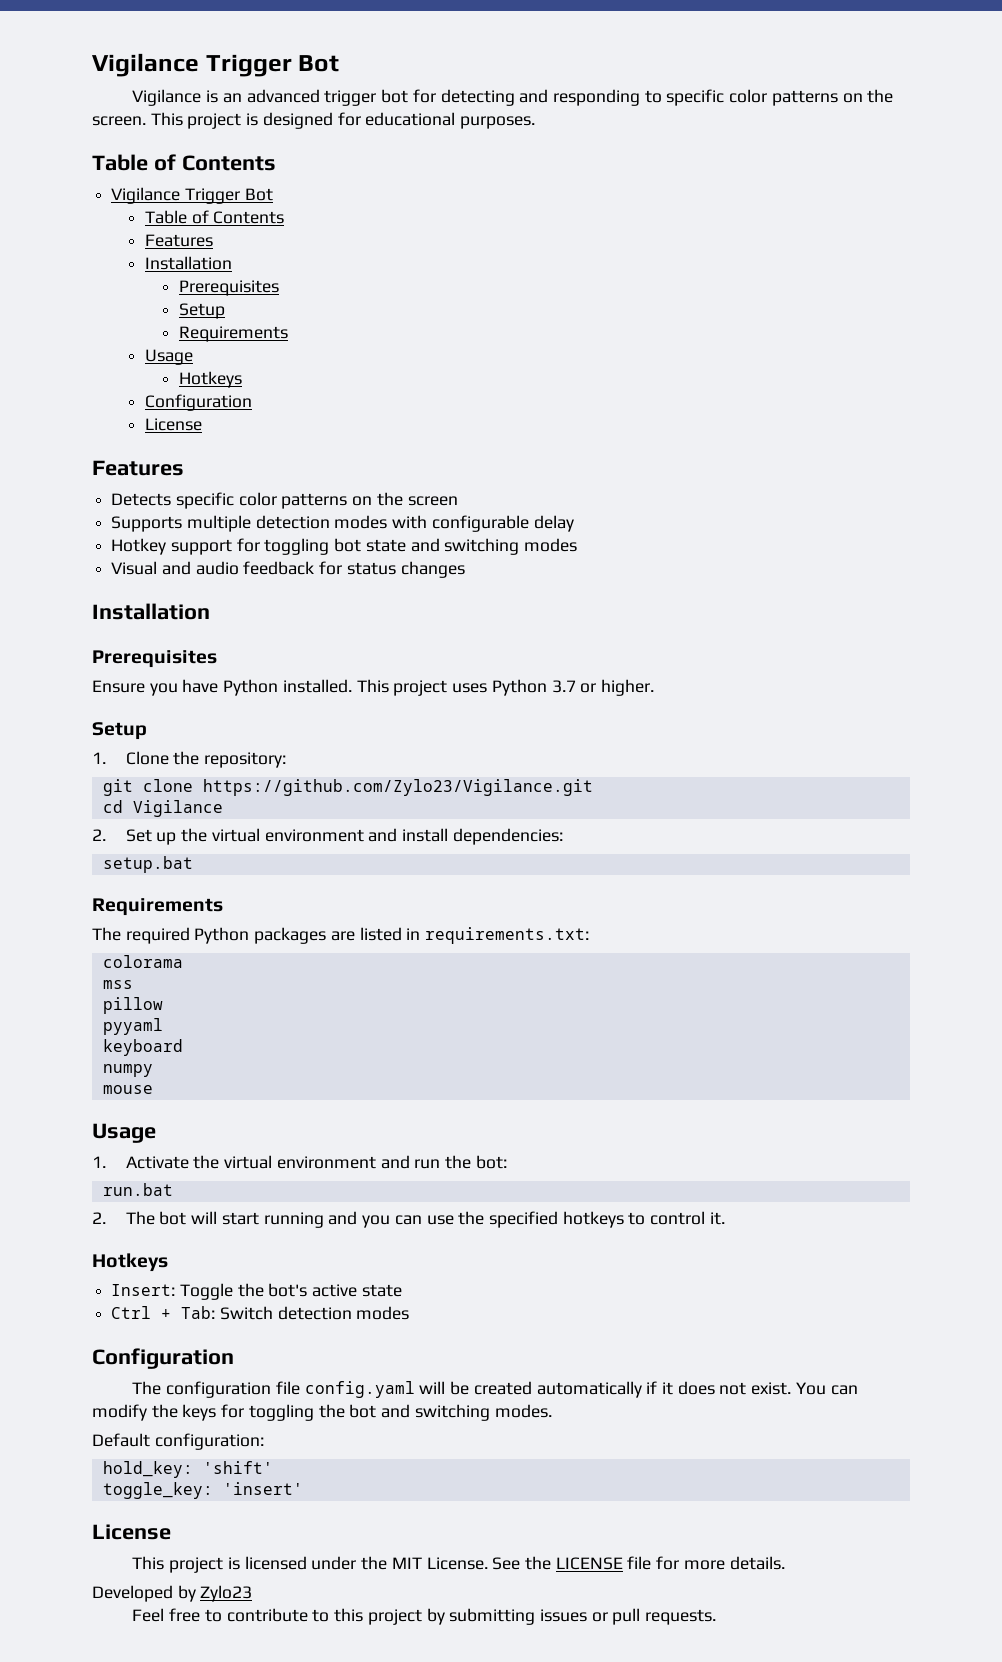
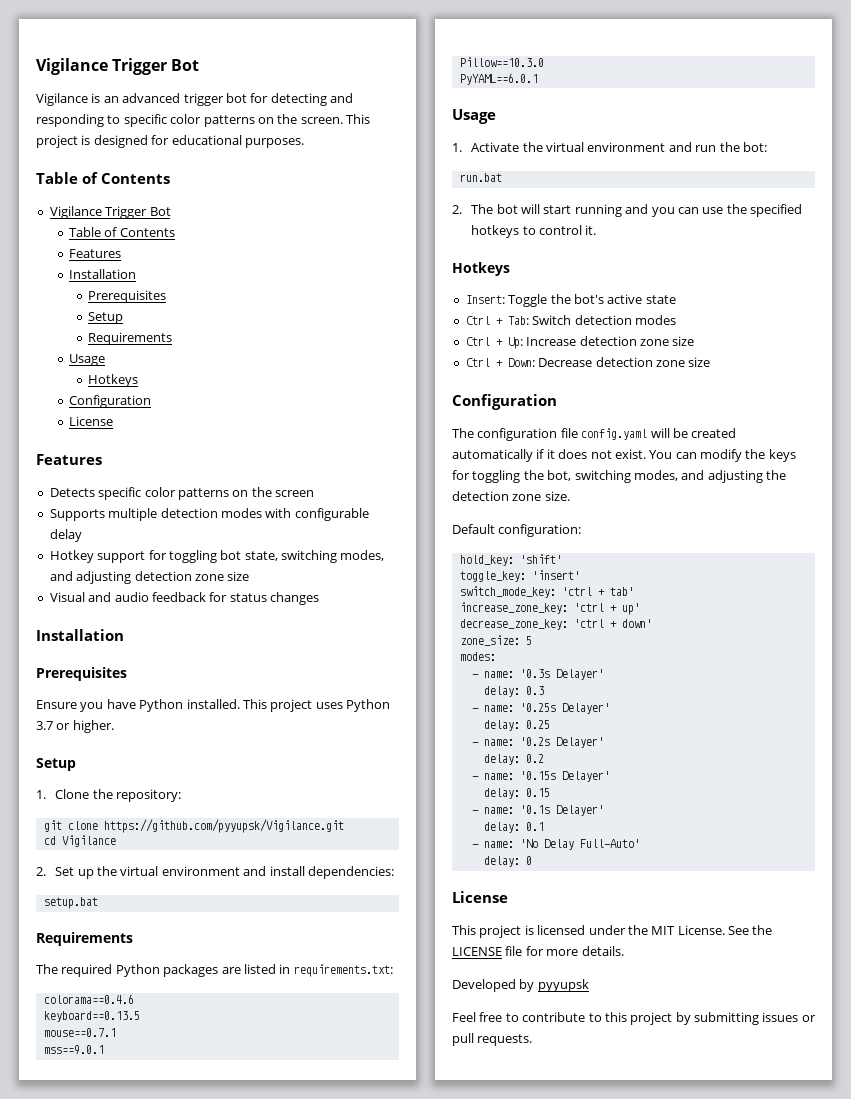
[365,538,578,555] state and switching modes -> [244,550,385,563] [49,571,250,584] state, switching modes, and adjusting detection zone size
[202,779,593,796] https://github.com/Zylo23/Vigilance.git -> [103,819,344,833] https://github.com/pyyupsk/Vigilance.git
[102,955,183,968] [102,980,133,989] [102,997,163,1014] [102,1018,163,1035] [102,1039,183,1056] [102,1064,153,1077] [102,1085,153,1094] colorama // mss // pillow // pyyaml // keyboard // numpy // mouse -> [43,994,134,1004] [43,1011,140,1022] [43,1028,116,1037] [43,1045,104,1055] [459,57,544,67] [459,73,538,85] colorama==0.4.6 // keyboard==0.13.5 // mouse==0.7.1 // mss==9.0.1 // Pillow==10.3.0 // PyYAML==6.0.1
(410, 1313) none -> [465,336,695,349] [465,357,711,367] // Ctrl + Up: Increase detection zone size // Ctrl + Down: Decrease detection zone size
[349,1404,552,1421] bot and switching modes. -> [547,470,786,483] [452,491,570,501] bot, switching modes, and adjusting the detection zone size.
(303, 1488) none -> [459,586,634,598] [459,602,640,615] [459,619,652,630] [459,635,532,646] [459,652,496,661] [471,669,604,680] [483,686,544,697] [471,703,610,714] [483,720,550,731] [471,737,604,748] [483,754,544,765] [471,771,610,782] [483,788,550,799] [471,805,604,816] [483,822,544,833] [471,839,640,850] [483,856,532,867] // switch_mode_key: 'ctrl + tab' // increase_zone_key: 'ctrl + up' // decrease_zone_key: 'ctrl + down' // zone_size: 5 // modes: // - name: '0.3s Delayer' // delay: 0.3 // - name: '0.25s Delayer' // delay: 0.25 // - name: '0.2s Delayer' // delay: 0.2 // - name: '0.15s Delayer' // delay: 0.15 // - name: '0.1s Delayer' // delay: 0.1 // - name: 'No Delay Full-Auto' // delay: 0
[200,1585,253,1602] Zylo23 -> [537,979,589,992] pyyupsk

